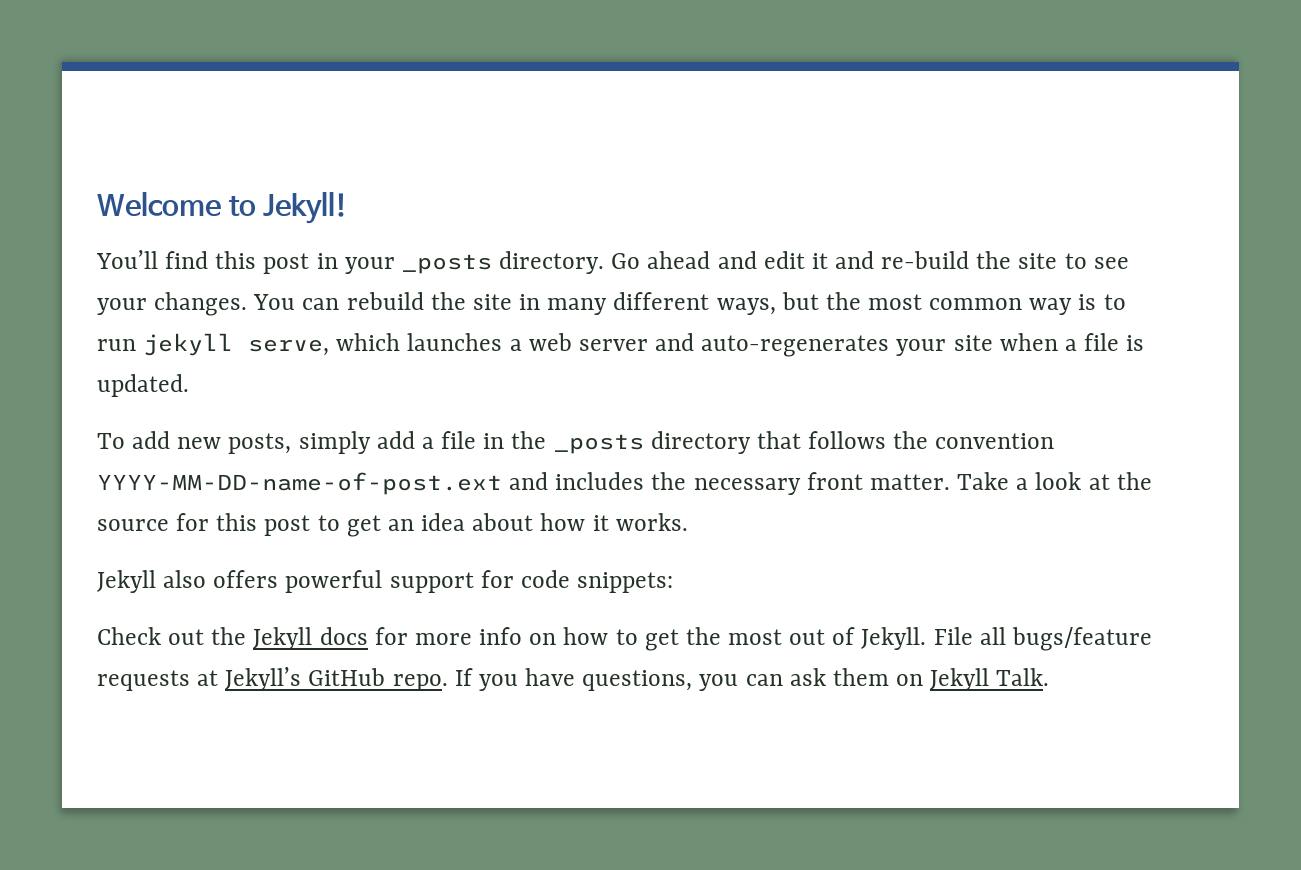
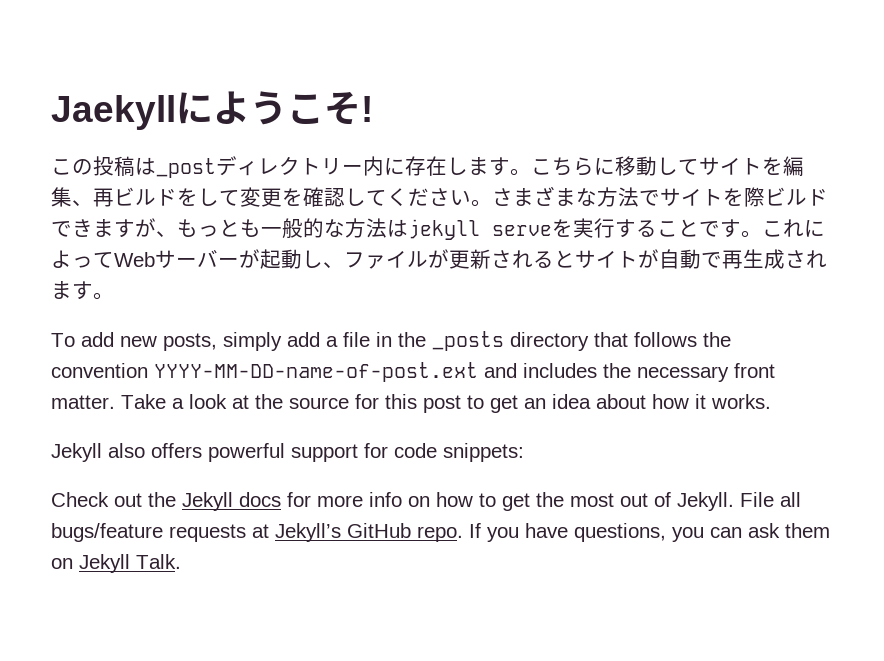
[97,191,349,224] [96,250,1129,274] [97,292,1126,316] [97,333,1145,357] [97,374,189,397] Welcome to Jekyll! // You’ll find this post in your _posts directory. Go ahead and edit it and re-build the site to see your changes. You can rebuild the site in many different ways, but the most common way is to run jekyll serve, which launches a web server and auto-regenerates your site when a file is updated. -> [51,91,373,130] [51,156,804,178] [51,186,828,207] [51,218,825,240] [51,249,827,269] [51,281,114,300] Jaekyllにようこそ! // この投稿は_postディレクトリー内に存在します。こちらに移動してサイトを編集、再ビルドをして変更を確認してください。さまざまな方法でサイトを際ビルドできますが、もっとも一般的な方法はjekyll serveを実行することです。これによってWebサーバーが起動し、ファイルが更新されるとサイトが自動で再生成されます。

